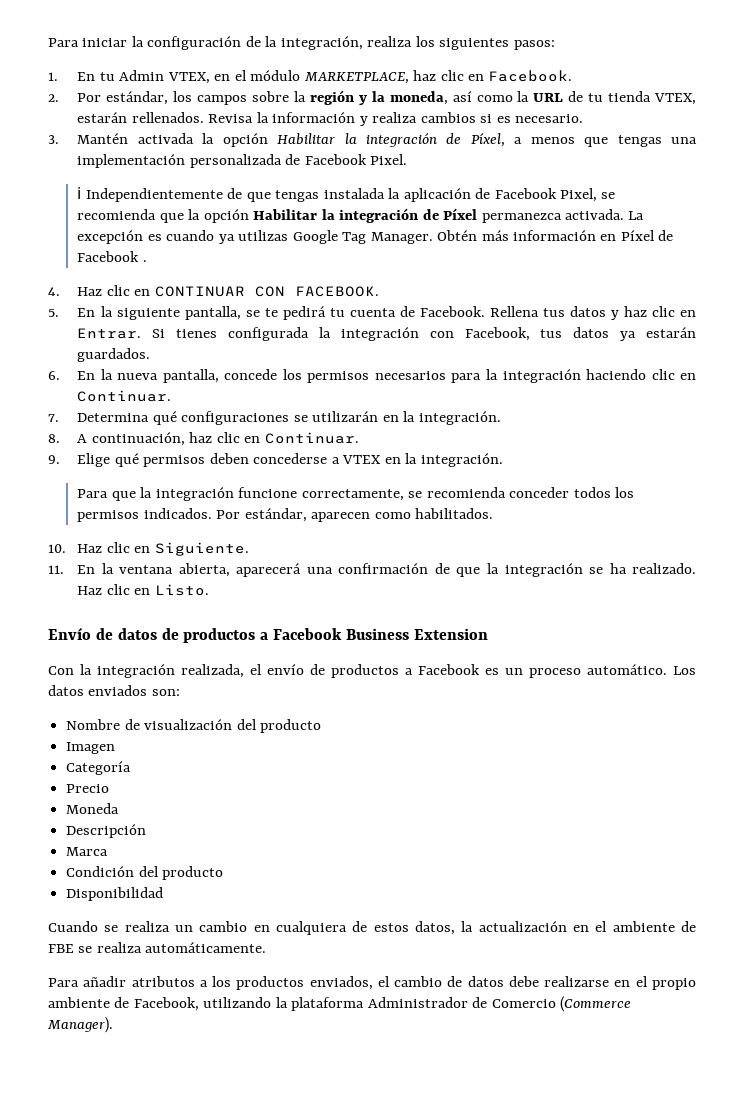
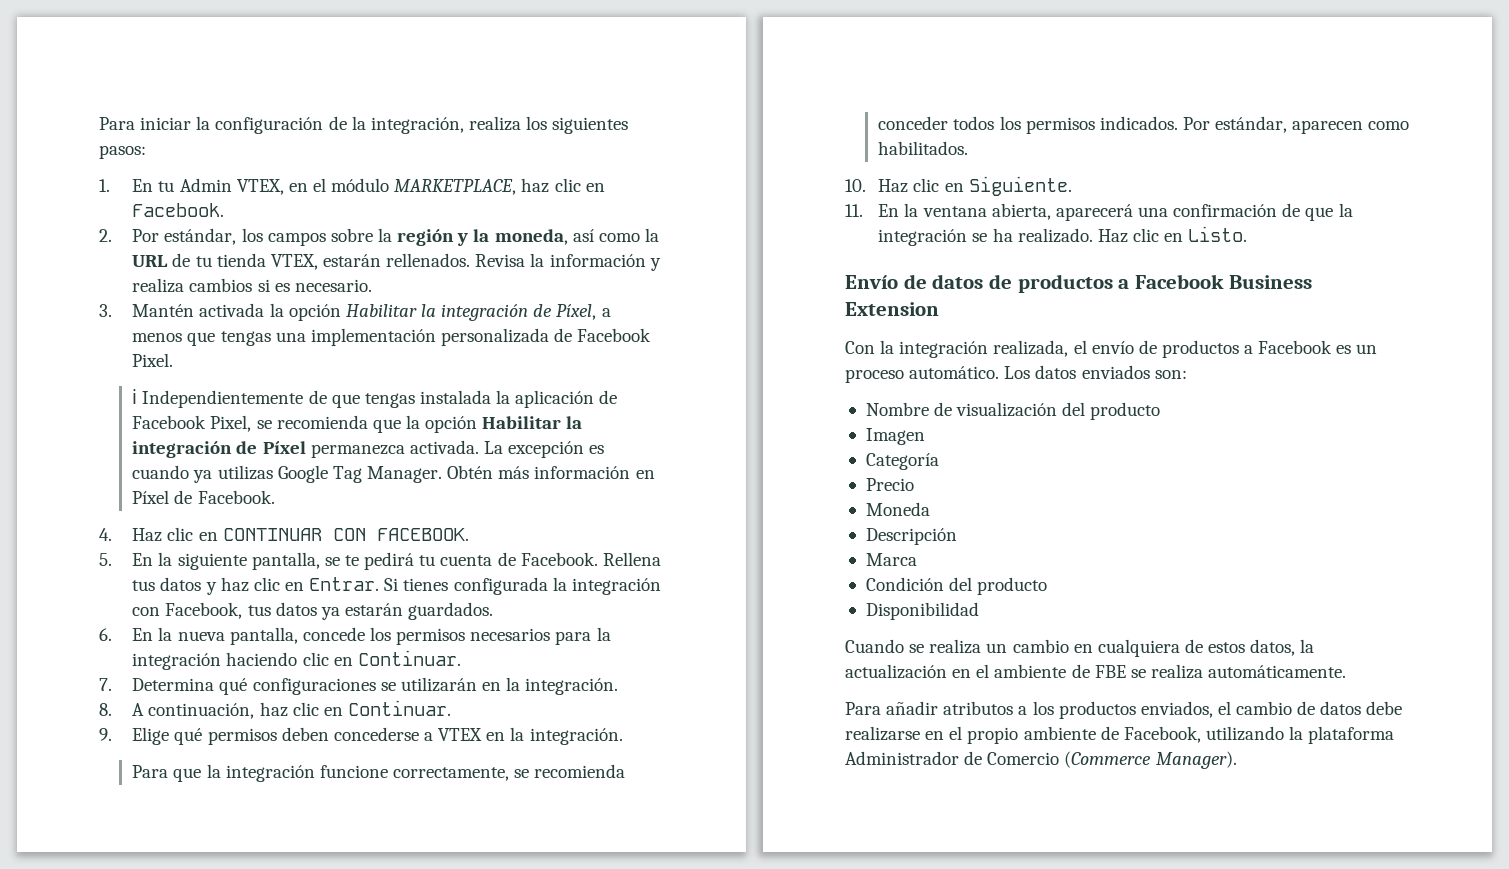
[77,251,147,262] Facebook . -> [197,490,275,504] Facebook.

